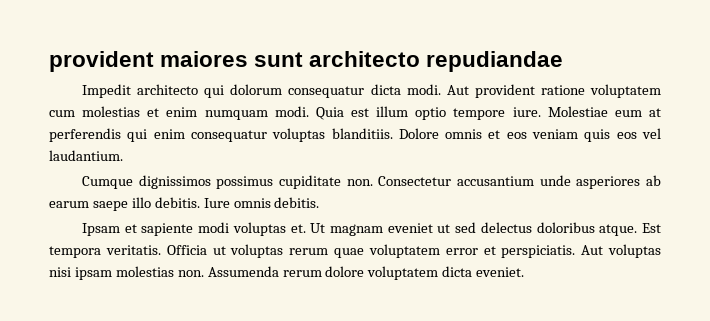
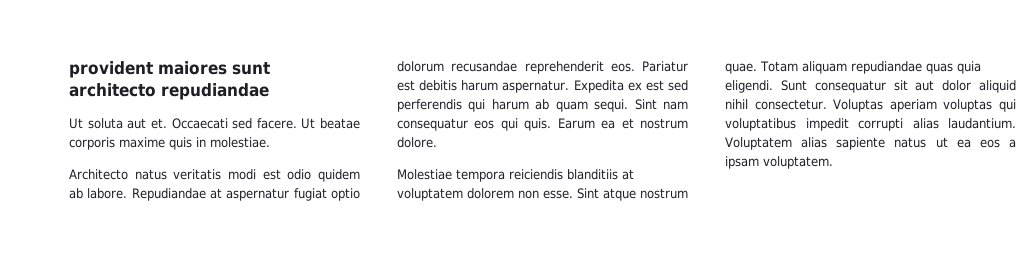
[82,84,661,98] [49,106,662,120] [49,128,661,142] [49,150,123,161] [82,175,661,189] [49,197,320,211] [82,222,661,236] [49,244,661,258] [49,266,525,280] Impedit architecto qui dolorum consequatur dicta modi. Aut provident ratione voluptatem cum molestias et enim numquam modi. Quia est illum optio tempore iure. Molestiae eum at perferendis qui enim consequatur voluptas blanditiis. Dolore omnis et eos veniam quis eos vel laudantium. // Cumque dignissimos possimus cupiditate non. Consectetur accusantium unde asperiores ab earum saepe illo debitis. Iure omnis debitis. // Ipsam et sapiente modi voluptas et. Ut magnam eveniet ut sed delectus doloribus atque. Est tempora veritatis. Officia ut voluptas rerum quae voluptatem error et perspiciatis. Aut voluptas nisi ipsam molestias non. Assumenda rerum dolore voluptatem dicta eveniet. -> [69,118,360,129] [69,137,270,150] [69,169,360,182] [69,188,360,201] [397,61,688,74] [397,80,688,93] [397,99,688,112] [397,118,688,131] [397,137,437,148] [397,169,634,182] [397,188,688,201] [725,61,981,74] [725,80,1016,93] [725,99,1016,112] [725,118,1016,131] [725,137,1016,150] [725,156,833,169] Ut soluta aut et. Occaecati sed facere. Ut beatae corporis maxime quis in molestiae. // Architecto natus veritatis modi est odio quidem ab labore. Repudiandae at aspernatur fugiat optio dolorum recusandae reprehenderit eos. Pariatur est debitis harum aspernatur. Expedita ex est sed perferendis qui harum ab quam sequi. Sint nam consequatur eos qui quis. Earum ea et nostrum dolore. // Molestiae tempora reiciendis blanditiis at voluptatem dolorem non esse. Sint atque nostrum quae. Totam aliquam repudiandae quas quia eligendi. Sunt consequatur sit aut dolor aliquid nihil consectetur. Voluptas aperiam voluptas qui voluptatibus impedit corrupti alias laudantium. Voluptatem alias sapiente natus ut ea eos a ipsam voluptatem.

